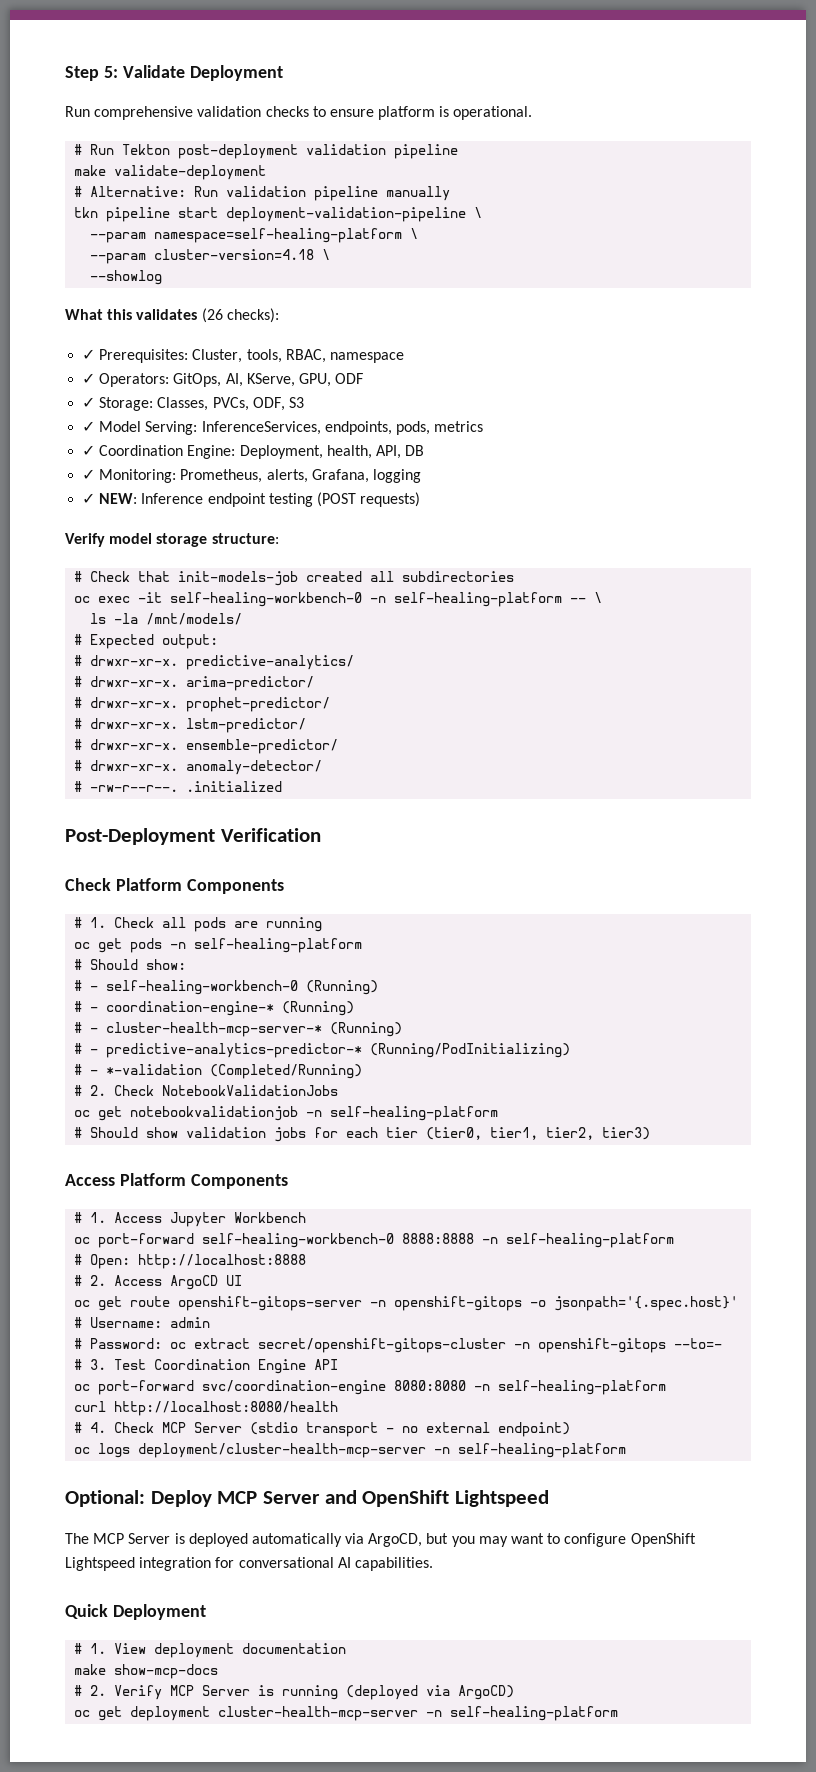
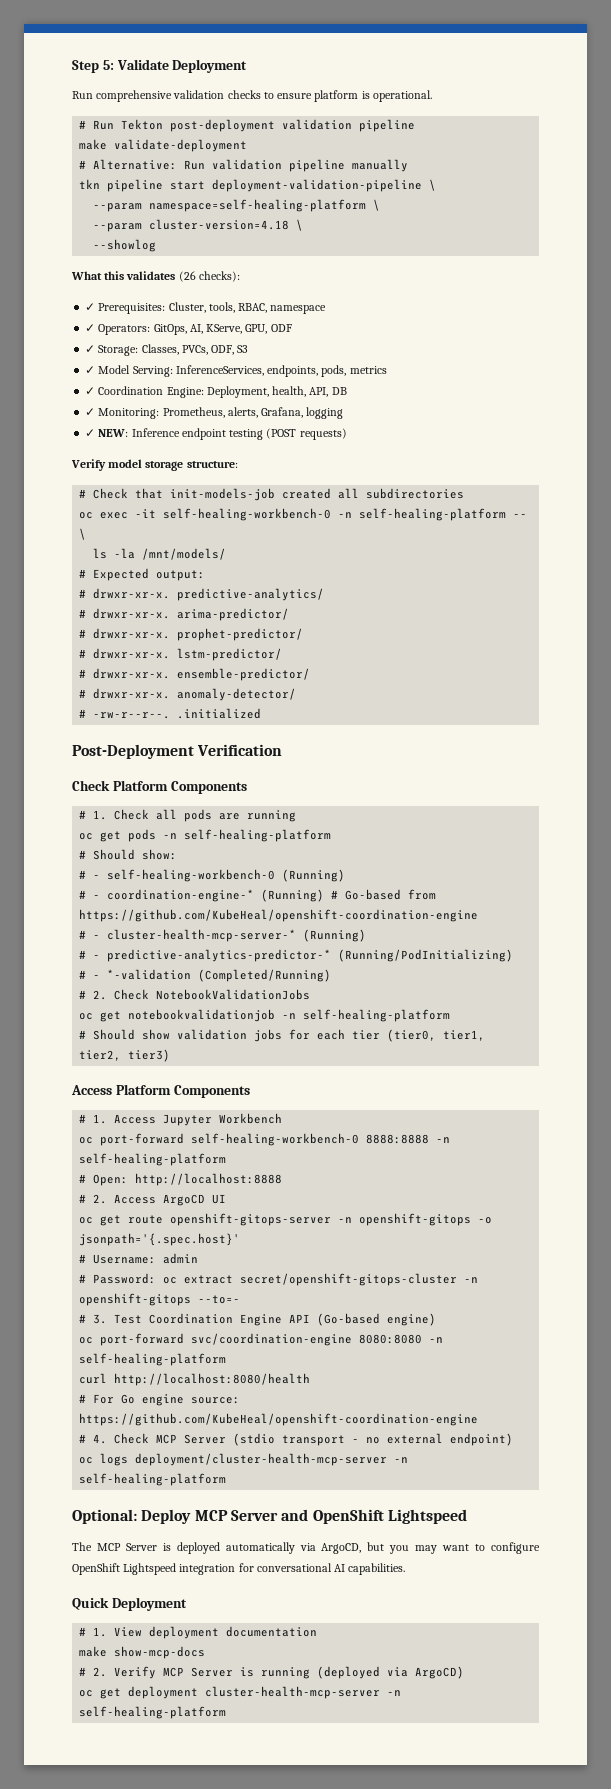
(355, 1008) none -> [331,889,437,900] [79,909,479,922] # Go-based from https://github.com/KubeHeal/openshift-coordination-engine
(339, 1364) none -> [317,1313,437,1326] (Go-based engine)
(339, 1408) none -> [79,1394,241,1406] [79,1413,479,1426] // # For Go engine source: https://github.com/KubeHeal/openshift-coordination-engine

